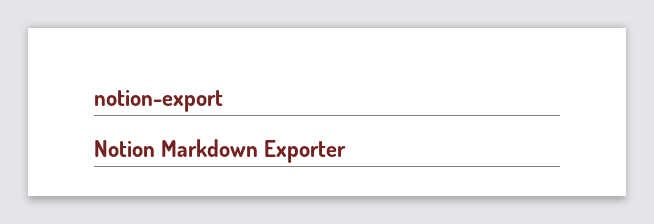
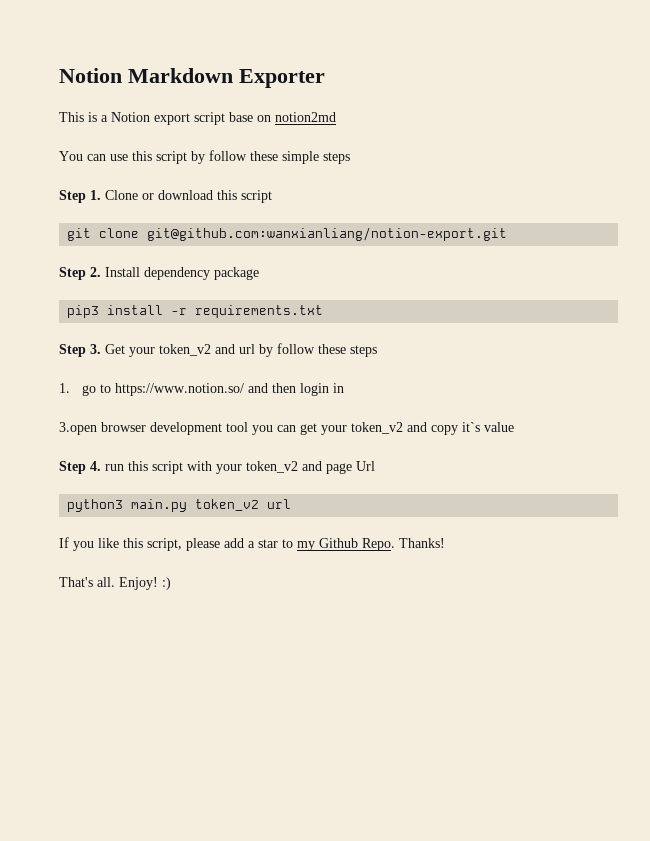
[94,90,223,112] notion-export // -> (59, 75) none
(347, 151) none -> [59,112,336,125] [59,150,350,164] [59,190,272,203] [67,227,508,241] [59,267,259,280] [67,305,324,318] [59,343,377,357] [59,383,345,396] [59,422,514,435] [59,461,375,474] [67,499,292,512] [59,537,445,551] [59,577,171,590] // This is a Notion export script base on notion2md // You can use this script by follow these simple steps // Step 1. Clone or download this script // git clone git@github.com:wanxianliang/notion-export.git // Step 2. Install dependency package // pip3 install -r requirements.txt // Step 3. Get your token_v2 and url by follow these steps // 1. go to https://www.notion.so/ and then login in // 3.open browser development tool you can get your token_v2 and copy it`s value // Step 4. run this script with your token_v2 and page Url // python3 main.py token_v2 url // If you like this script, please add a star to my Github Repo. Thanks! // That's all. Enjoy! :)

